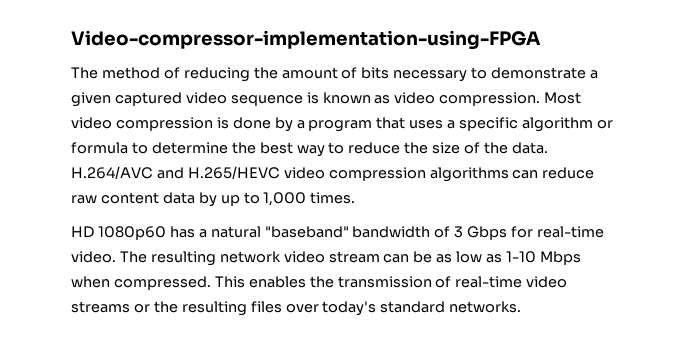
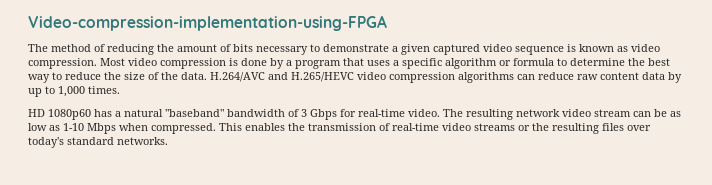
[71,30,541,50] Video-compressor-implementation-using-FPGA -> [28,15,387,31] Video-compression-implementation-using-FPGA

